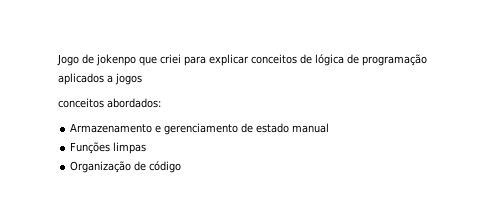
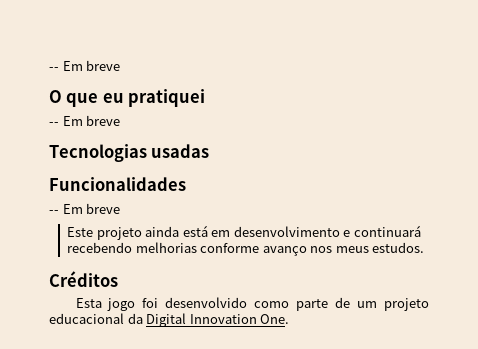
[57,54,427,66] [58,73,142,85] [58,98,161,108] [70,123,330,135] [70,142,147,154] [70,161,182,173] Jogo de jokenpo que criei para explicar conceitos de lógica de programação aplicados a jogos // conceitos abordados: // Armazenamento e gerenciamento de estado manual // Funções limpas // Organização de código -> [49,60,121,71] [49,89,206,107] [49,115,121,126] [49,144,210,162] [49,177,186,191] [49,203,121,214] [67,225,421,240] [67,242,425,256] [49,271,118,287] [75,297,430,311] [49,313,290,327] -- Em breve // O que eu pratiquei // -- Em breve // Tecnologias usadas // Funcionalidades // -- Em breve // Este projeto ainda está em desenvolvimento e continuará recebendo melhorias conforme avanço nos meus estudos. // Créditos // Esta jogo foi desenvolvido como parte de um projeto educacional da Digital Innovation One.

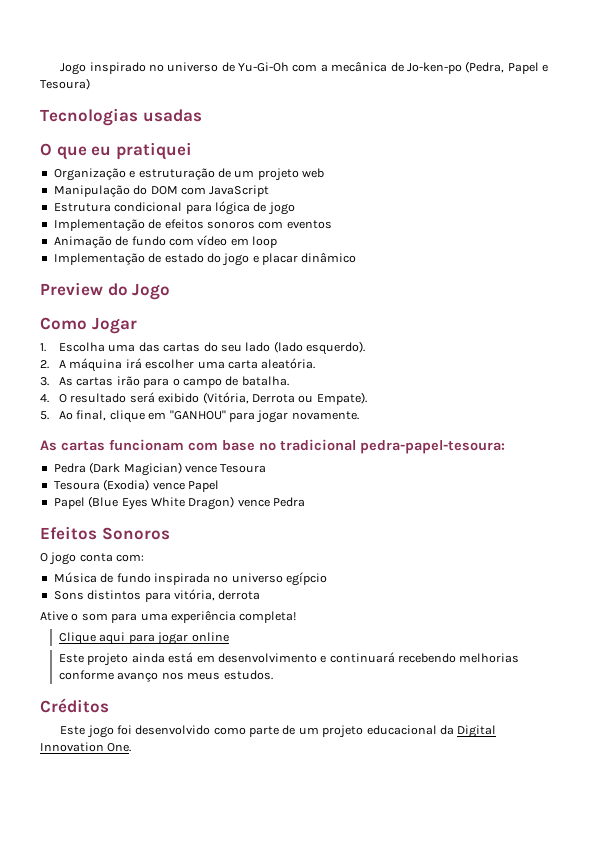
[49,60,121,71] [49,89,206,107] [49,115,121,126] [49,144,210,162] [49,177,186,191] [49,203,121,214] -- Em breve // O que eu pratiquei // -- Em breve // Tecnologias usadas // Funcionalidades // -- Em breve -> [60,61,549,75] [40,78,90,90] [40,108,202,126] [40,142,192,160] [53,168,324,181] [53,185,270,197] [53,201,295,215] [53,219,332,231] [53,235,277,248] [53,252,357,266] [40,282,171,300] [40,317,137,334] [40,341,366,355] [40,358,316,372] [40,376,289,388] [40,392,367,405] [40,410,359,423] [40,439,505,454] [53,462,267,476] [53,479,219,492] [53,496,305,510] [40,526,170,540] [40,552,145,565] [53,572,327,586] [53,589,261,602] [40,610,297,623] [59,632,229,645] Jogo inspirado no universo de Yu-Gi-Oh com a mecânica de Jo-ken-po (Pedra, Papel e Tesoura) // Tecnologias usadas // O que eu pratiquei // Organização e estruturação de um projeto web // Manipulação do DOM com JavaScript // Estrutura condicional para lógica de jogo // Implementação de efeitos sonoros com eventos // Animação de fundo com vídeo em loop // Implementação de estado do jogo e placar dinâmico // Preview do Jogo // Como Jogar // 1. Escolha uma das cartas do seu lado (lado esquerdo). // 2. A máquina irá escolher uma carta aleatória. // 3. As cartas irão para o campo de batalha. // 4. O resultado será exibido (Vitória, Derrota ou Empate). // 5. Ao final, clique em "GANHOU" para jogar novamente. // As cartas funcionam com base no tradicional pedra-papel-tesoura: // Pedra (Dark Magician) vence Tesoura // Tesoura (Exodia) vence Papel // Papel (Blue Eyes White Dragon) vence Pedra // Efeitos Sonoros // O jogo conta com: // Música de fundo inspirada no universo egípcio // Sons distintos para vitória, derrota // Ative o som para uma experiência completa! // Clique aqui para jogar online
[75,298,102,308] Esta -> [60,726,86,735] Este

